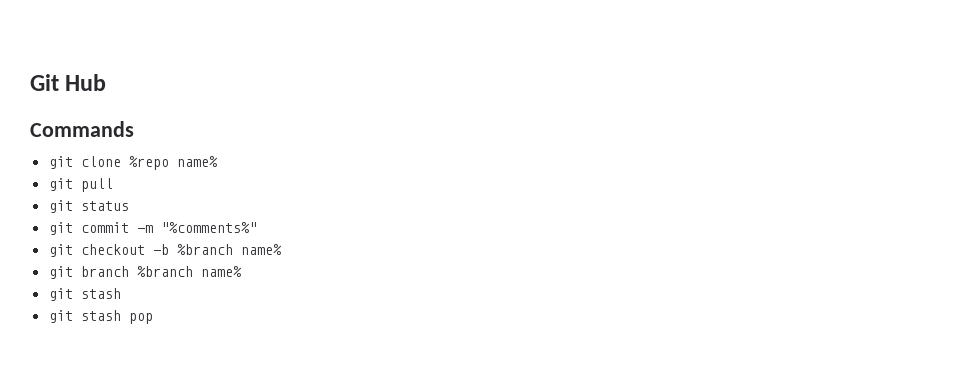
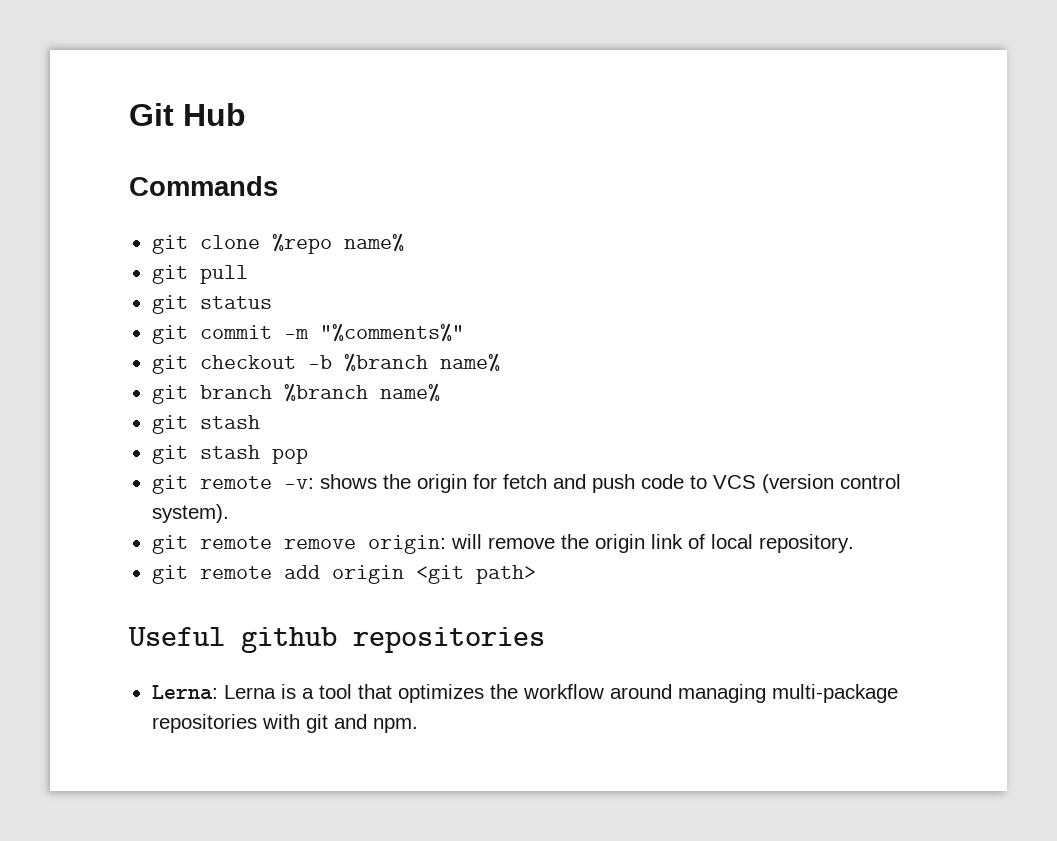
(153, 318) none -> [151,474,901,494] [151,504,229,523] [151,534,854,554] [151,565,536,584] [128,627,545,653] [151,684,898,703] [151,714,418,733] // git remote -v: shows the origin for fetch and push code to VCS (version control system). // git remote remove origin: will remove the origin link of local repository. // git remote add origin <git path> // Useful github repositories // Lerna: Lerna is a tool that optimizes the workflow around managing multi-package repositories with git and npm.

